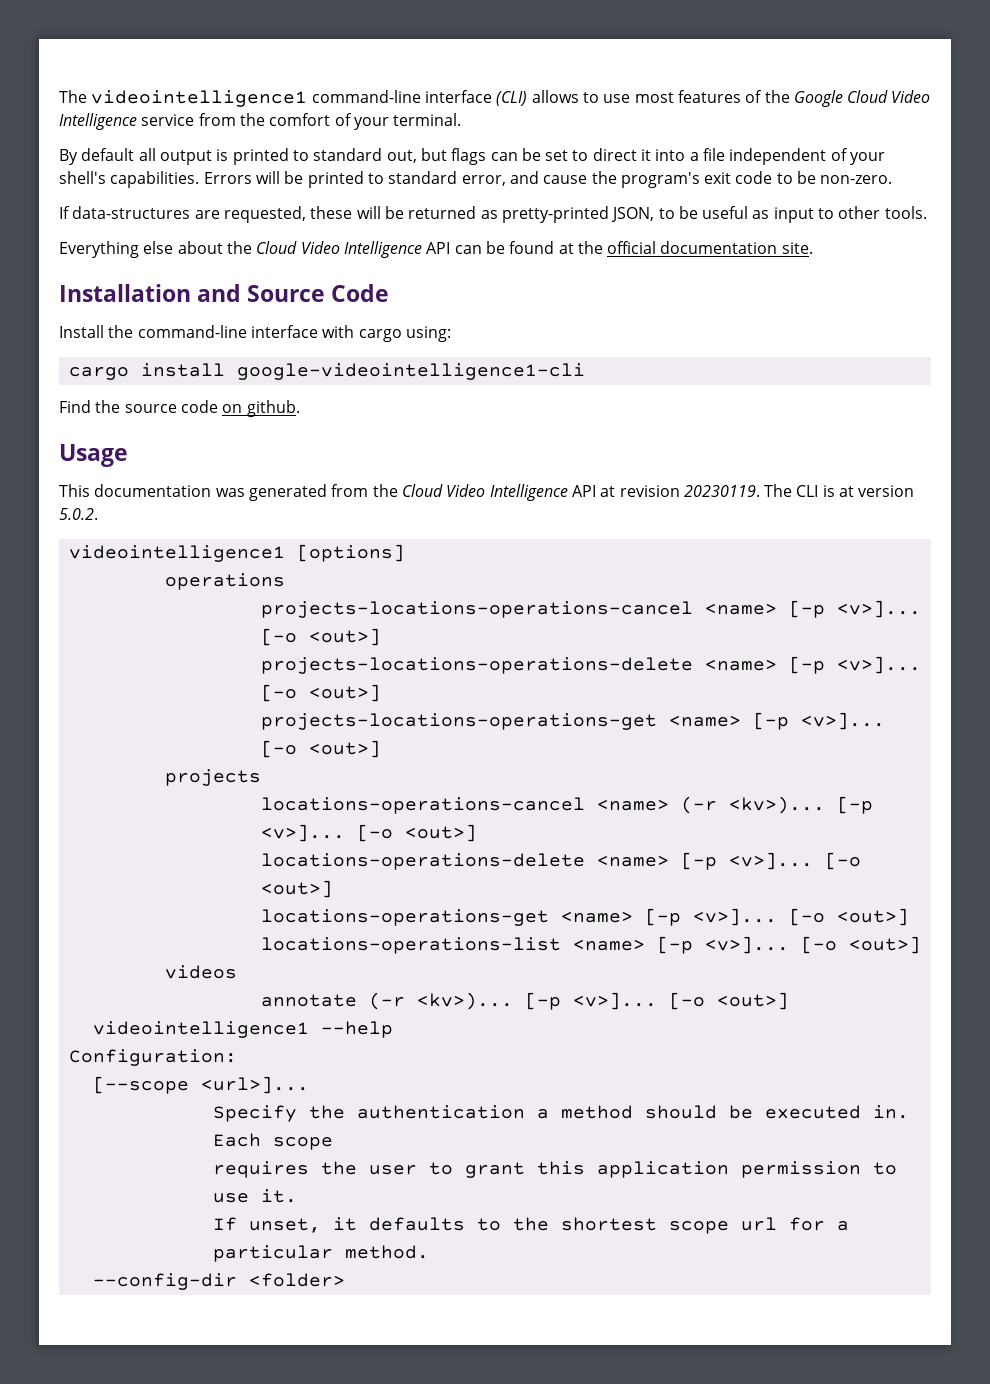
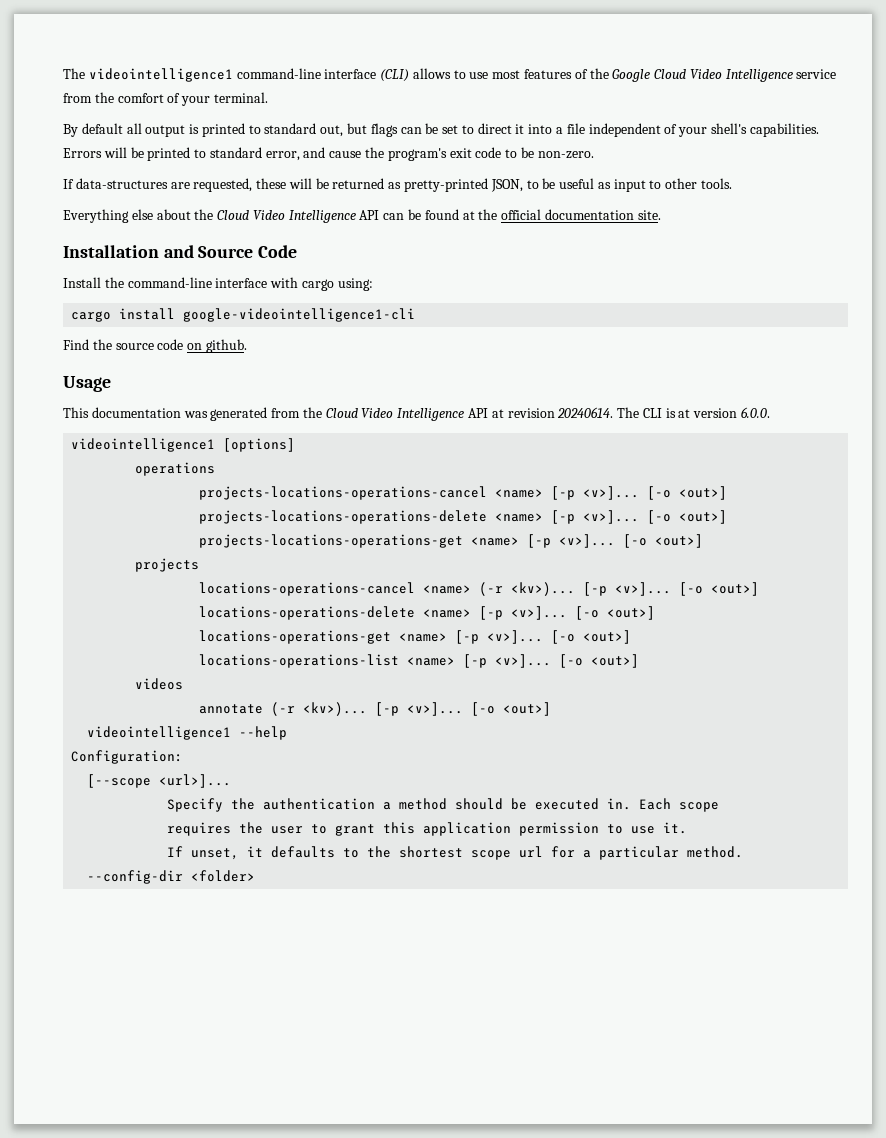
[683,485,760,497] 20230119. -> [557,407,614,418] 20240614.
[59,508,98,520] 5.0.2. -> [741,407,771,418] 6.0.0.

